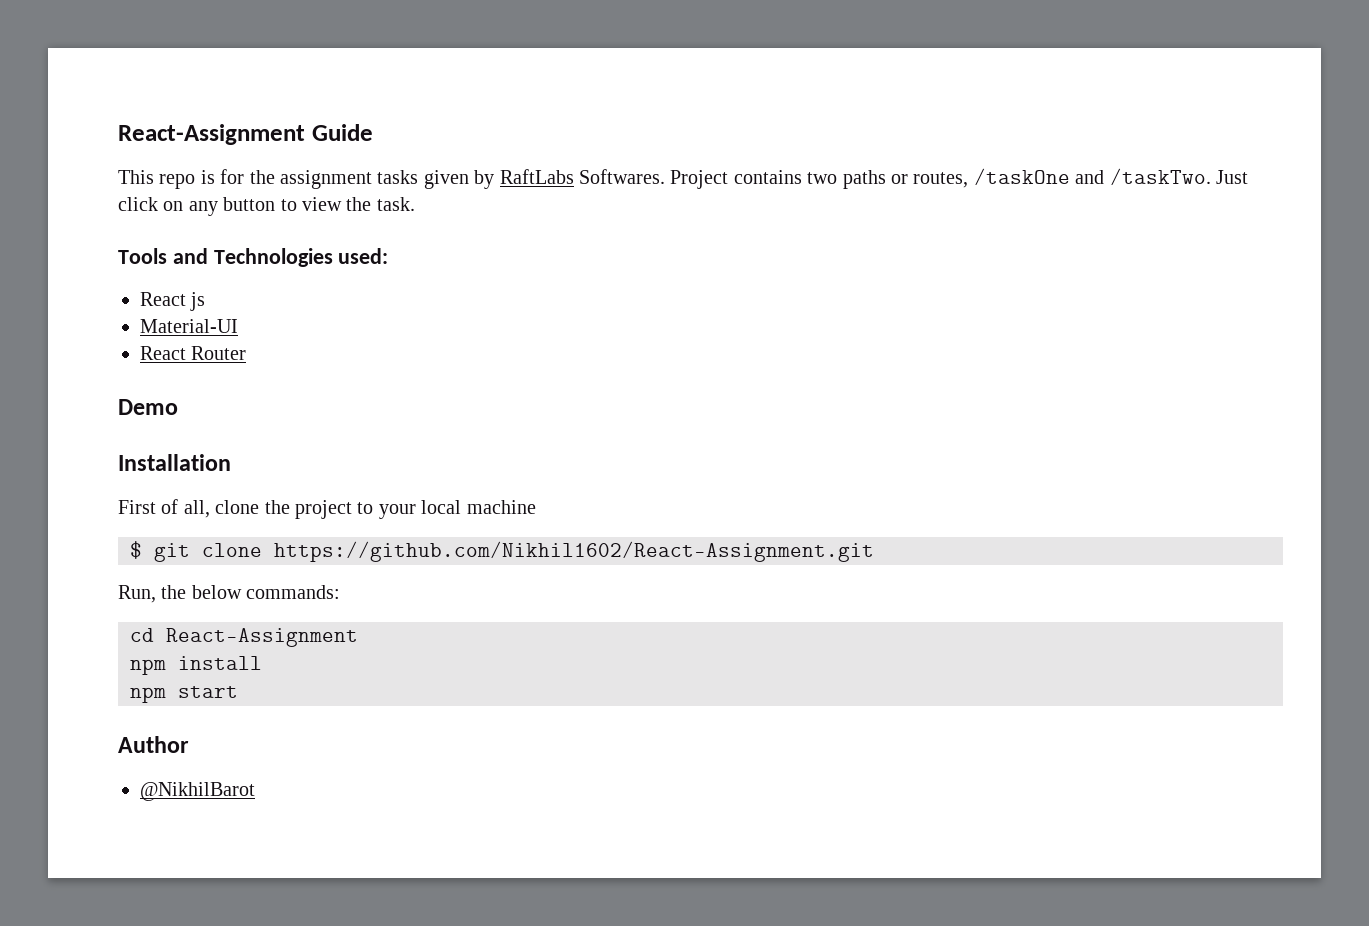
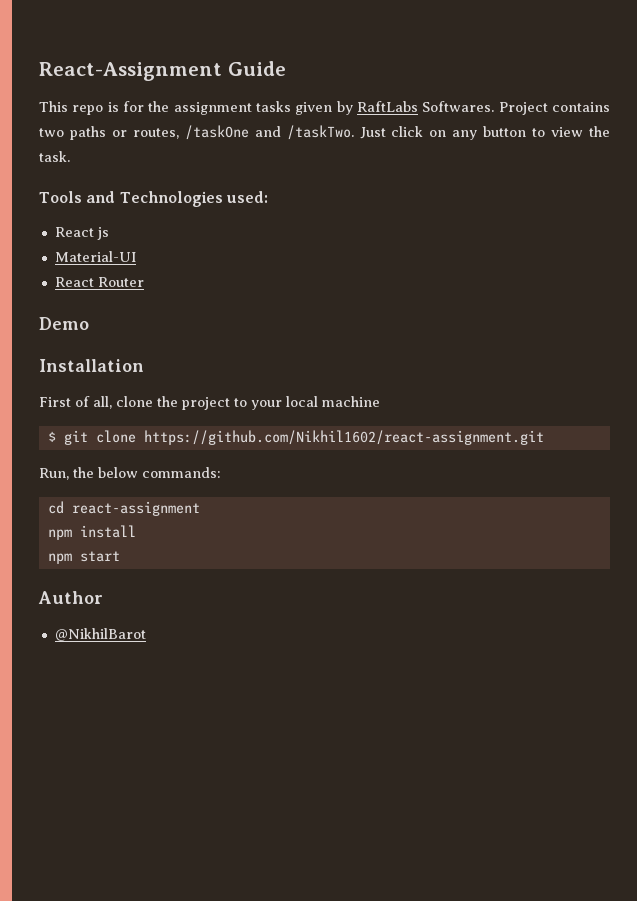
[274,541,874,562] https://github.com/Nikhil1602/React-Assignment.git -> [143,430,544,445] https://github.com/Nikhil1602/react-assignment.git
[166,628,358,647] React-Assignment -> [71,501,200,516] react-assignment

